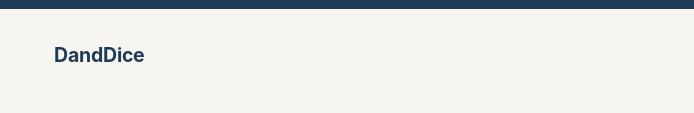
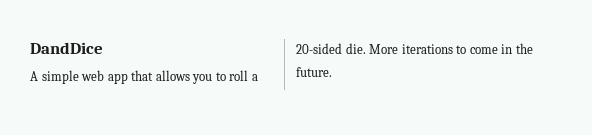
(145, 54) none -> [30,70,258,84] [296,43,533,54] [296,67,332,77] // A simple web app that allows you to roll a 20-sided die. More iterations to come in the future.

